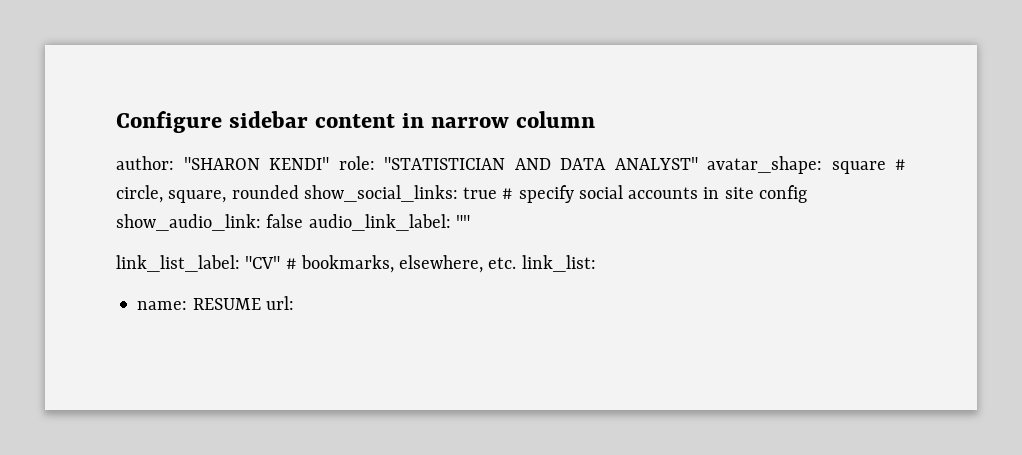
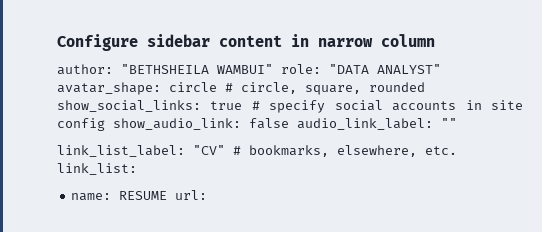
[183,156,606,170] "SHARON KENDI" role: "STATISTICIAN AND DATA -> [121,64,369,74] "BETHSHEILA WAMBUI" role: "DATA
[831,161,886,174] square -> [169,82,217,92] circle

